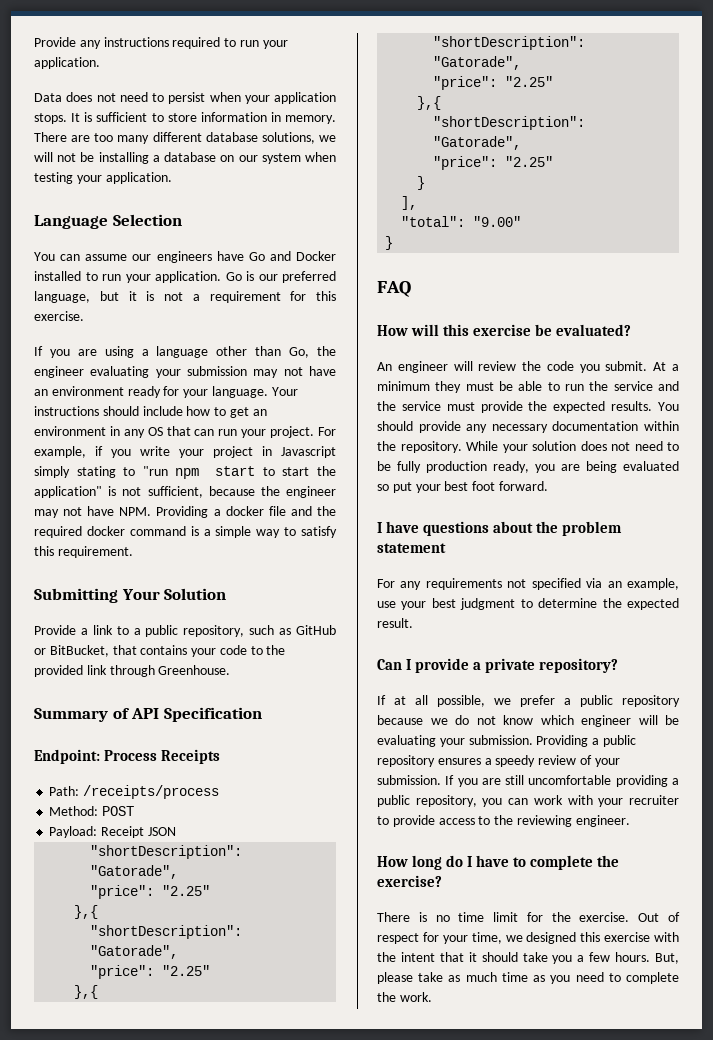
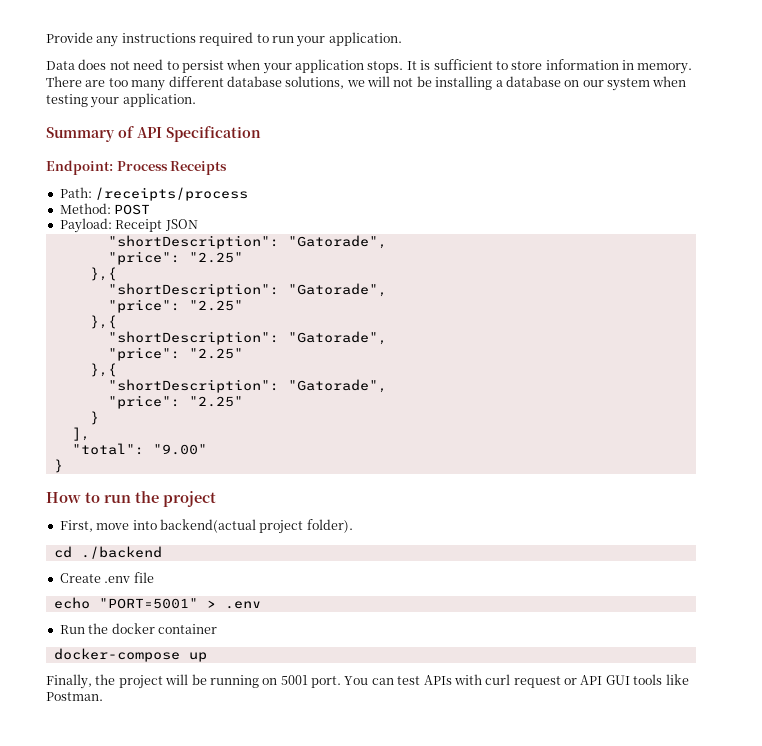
[34,214,182,229] [34,251,336,263] [34,271,336,283] [34,291,336,303] [34,311,84,321] [34,346,336,358] [34,366,336,378] [34,386,298,398] [34,406,267,418] [34,426,336,438] [34,446,336,458] [34,466,336,479] [34,486,336,498] [34,506,336,518] [34,526,337,538] [34,546,133,558] [34,588,227,603] [34,625,336,637] [34,645,286,657] [34,665,231,677] // Language Selection // You can assume our engineers have Go and Docker installed to run your application. Go is our preferred language, but it is not a requirement for this exercise. // If you are using a language other than Go, the engineer evaluating your submission may not have an environment ready for your language. Your instructions should include how to get an environment in any OS that can run your project. For example, if you write your project in Javascript simply stating to "run npm start to start the application" is not sufficient, because the engineer may not have NPM. Providing a docker file and the required docker command is a simple way to satisfy this requirement. // Submitting Your Solution // Provide a link to a public repository, such as GitHub or BitBucket, that contains your code to the provided link through Greenhouse. -> (196, 100) none
[377,281,411,297] [377,324,632,336] [377,361,679,373] [377,381,679,393] [377,401,679,413] [377,421,679,433] [377,441,679,453] [377,461,679,473] [377,481,548,493] [377,521,623,536] [377,543,446,553] [377,578,679,590] [377,598,679,610] [377,618,413,628] [377,658,619,673] [377,695,680,707] [377,715,679,727] [377,735,636,747] [377,755,620,767] [377,775,679,787] [377,795,679,807] [377,815,630,827] [377,855,620,870] [377,875,442,887] [377,912,680,922] [377,932,679,944] [377,952,679,964] [377,972,679,984] [377,992,432,1002] // FAQ // How will this exercise be evaluated? // An engineer will review the code you submit. At a minimum they must be able to run the service and the service must provide the expected results. You should provide any necessary documentation within the repository. While your solution does not need to be fully production ready, you are being evaluated so put your best foot forward. // I have questions about the problem statement // For any requirements not specified via an example, use your best judgment to determine the expected result. // Can I provide a private repository? // If at all possible, we prefer a public repository because we do not know which engineer will be evaluating your submission. Providing a public repository ensures a speedy review of your submission. If you are still uncomfortable providing a public repository, you can work with your recruiter to provide access to the reviewing engineer. // How long do I have to complete the exercise? // There is no time limit for the exercise. Out of respect for your time, we designed this exercise with the intent that it should take you a few hours. But, please take as much time as you need to complete the work. -> [46,491,216,507] [59,519,353,534] [53,546,162,559] [59,572,154,583] [53,597,261,609] [59,623,217,634] [53,648,207,662] [46,674,689,689] [46,692,103,701] // How to run the project // First, move into backend(actual project folder). // cd ./backend // Create .env file // echo "PORT=5001" > .env // Run the docker container // docker-compose up // Finally, the project will be running on 5001 port. You can test APIs with curl request or API GUI tools like Postman.

